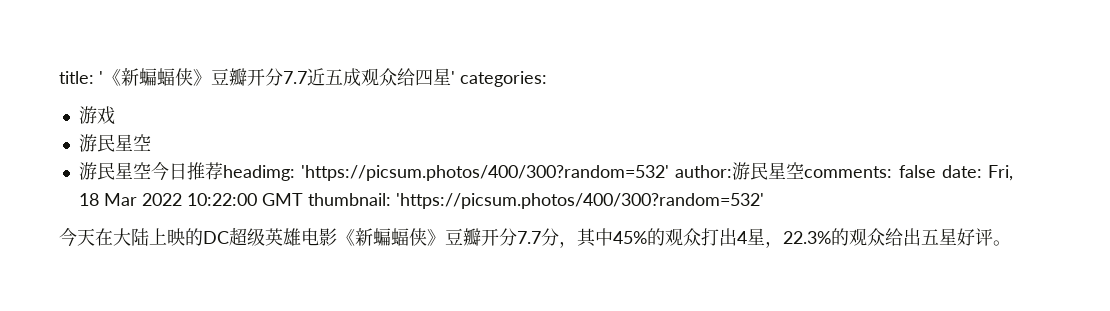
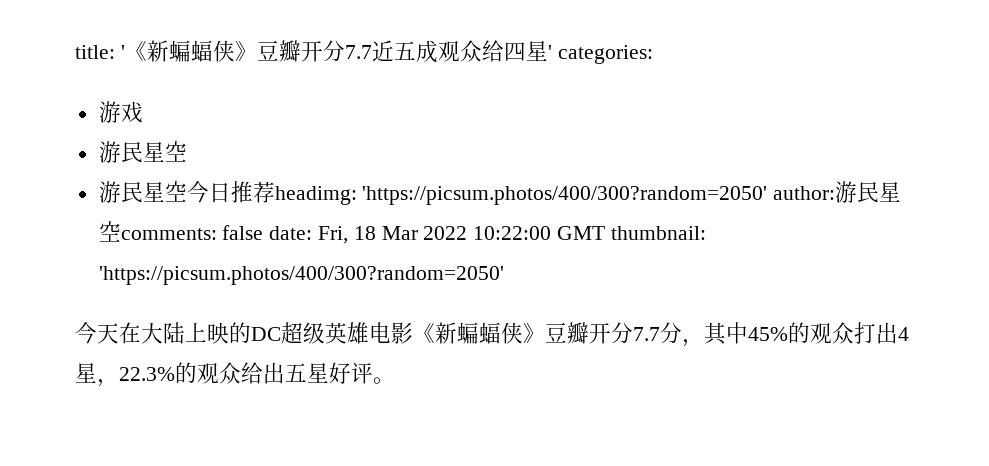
[301,165,670,181] 'https://picsum.photos/400/300?random=532' -> [362,186,768,205] 'https://picsum.photos/400/300?random=2050'
[395,193,764,209] 'https://picsum.photos/400/300?random=532' -> [98,266,504,285] 'https://picsum.photos/400/300?random=2050'

